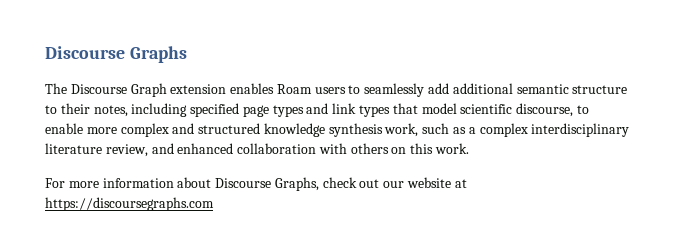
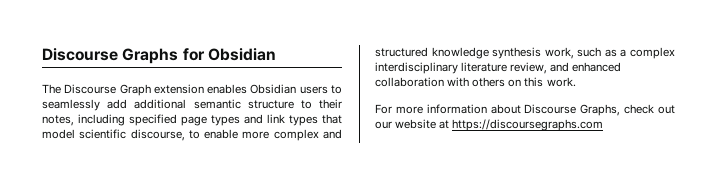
(187, 54) none -> [182,48,276,61] for Obsidian
[276,84,312,94] Roam -> [250,84,297,94] Obsidian

